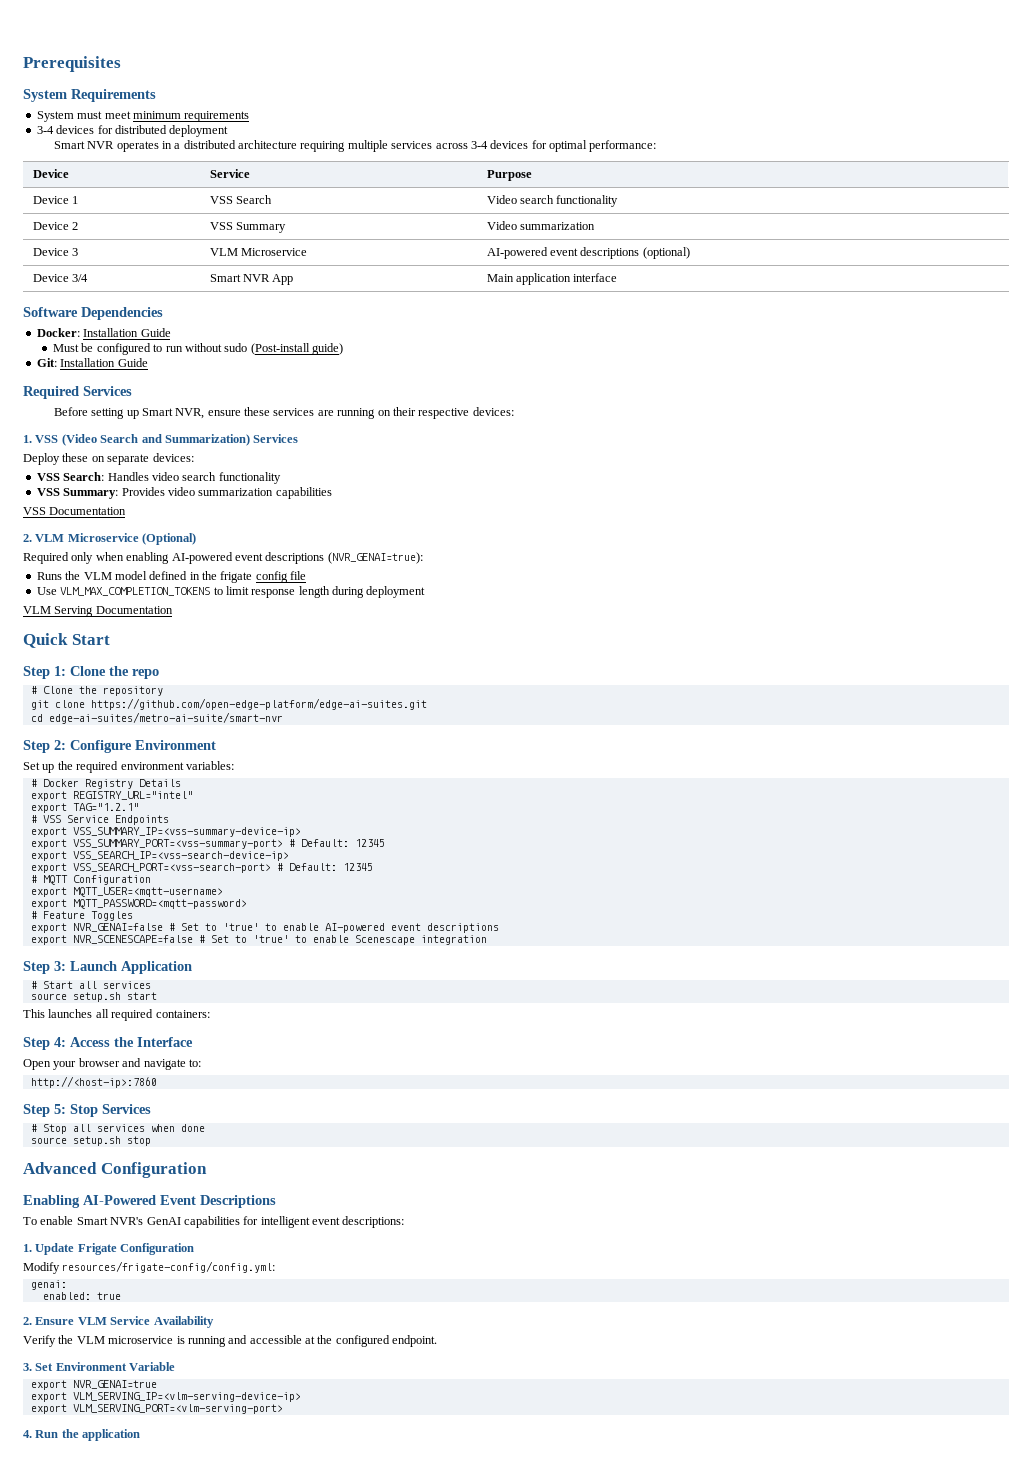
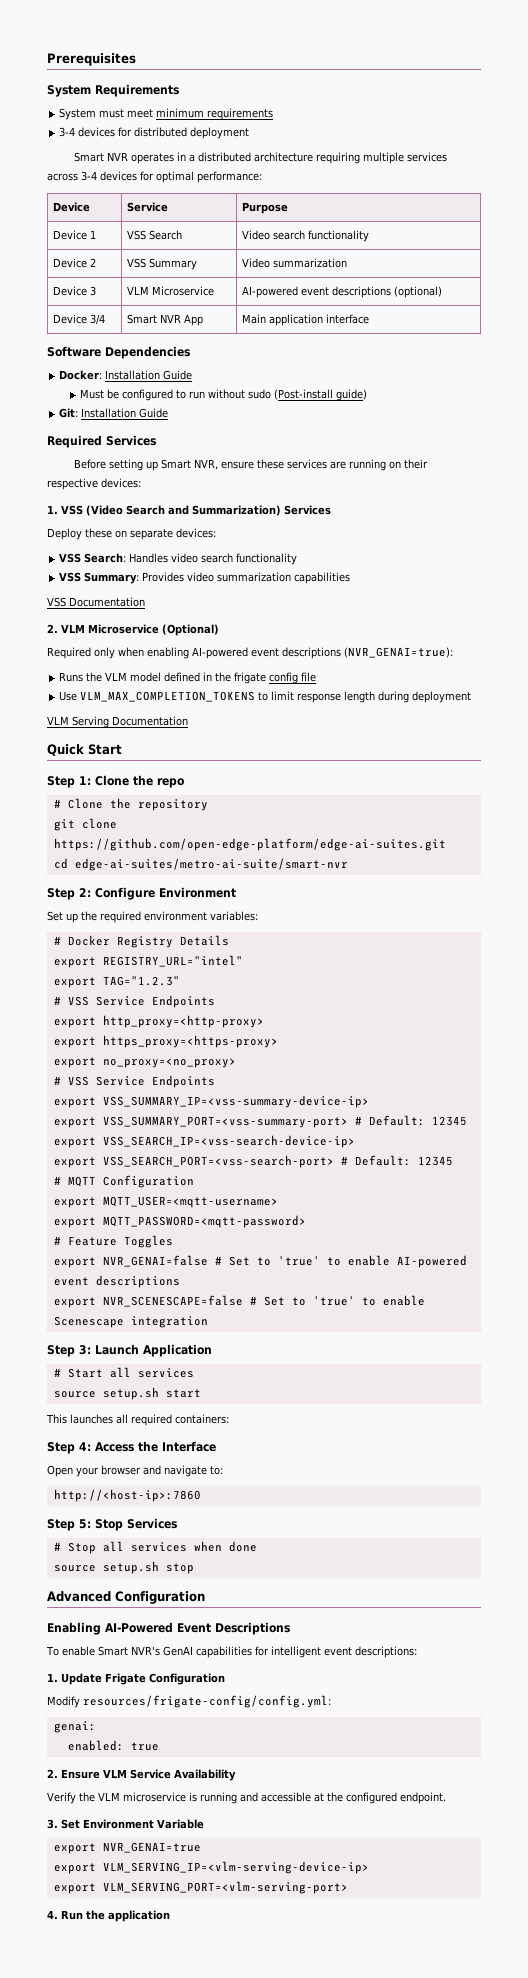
[72,803,139,811] TAG="1.2.1" -> [102,976,180,986] [53,995,215,1008] [53,1015,264,1028] [53,1035,278,1048] [53,1057,236,1068] TAG="1.2.3" // # VSS Service Endpoints // export http_proxy=<http-proxy> // export https_proxy=<https-proxy> // export no_proxy=<no_proxy>

